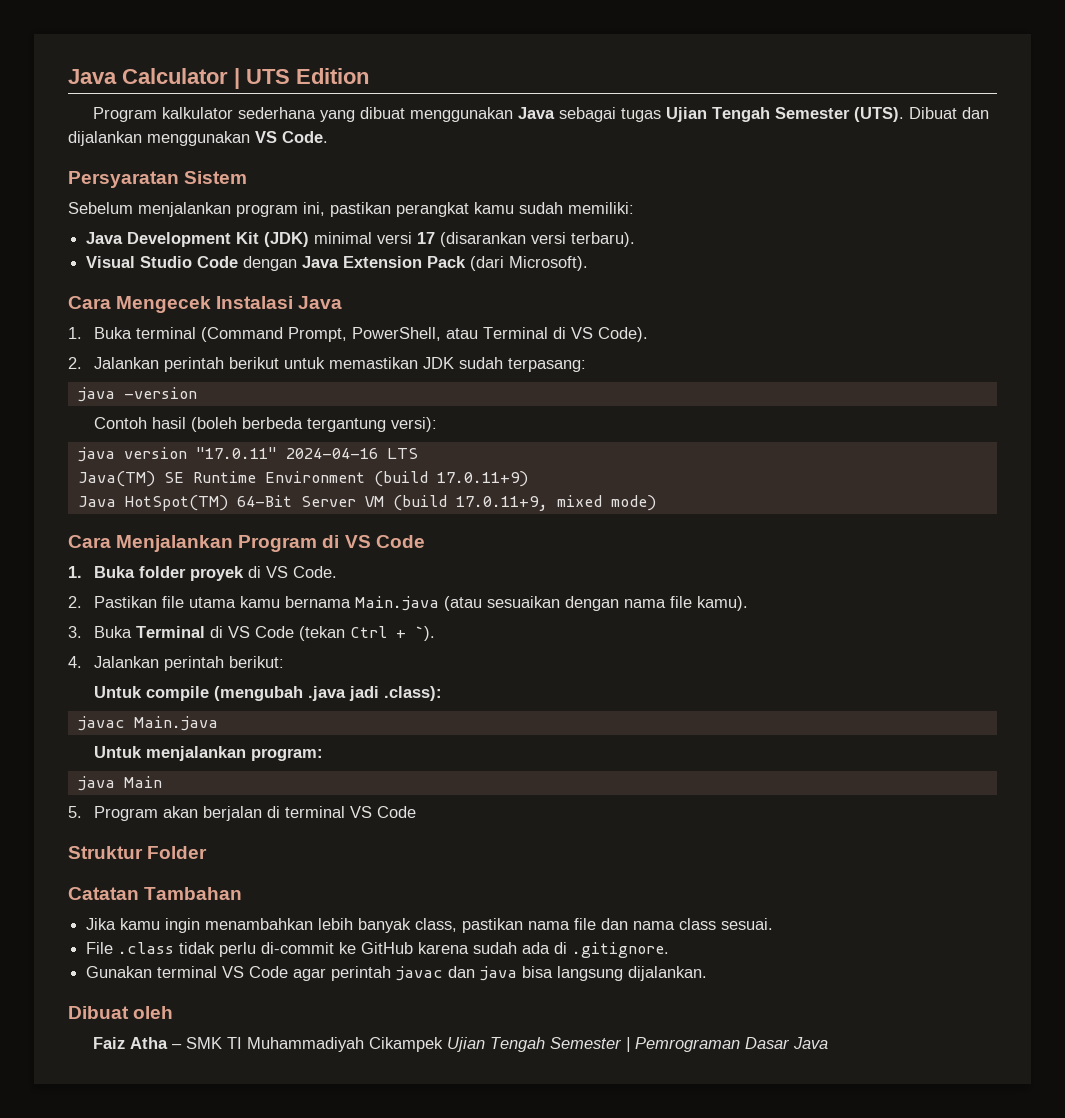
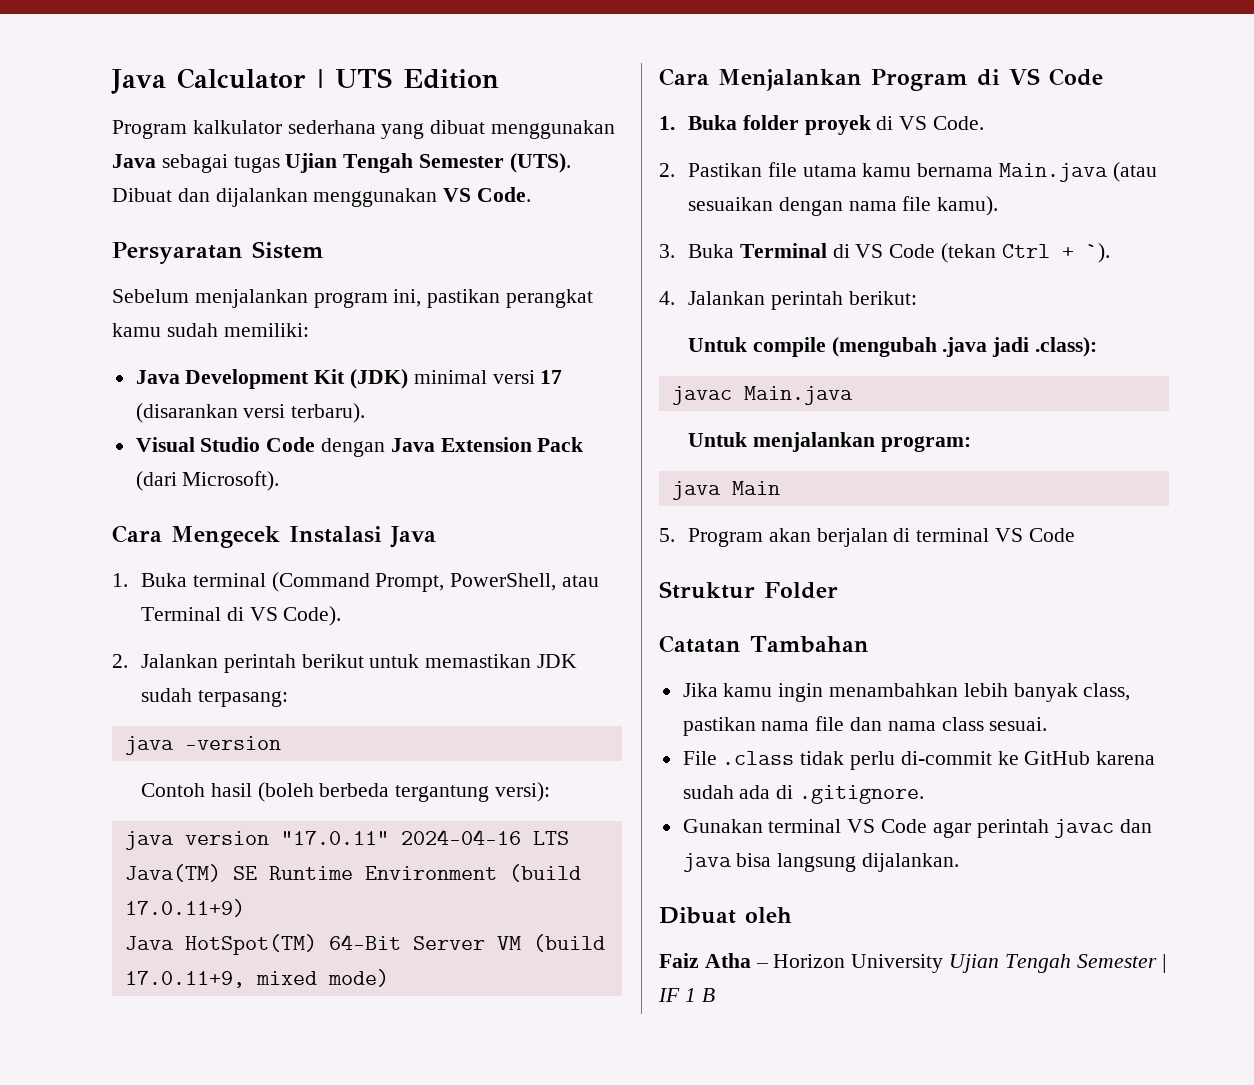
[186,1037,444,1052] SMK TI Muhammadiyah Cikampek -> [773,954,944,973] Horizon University
[635,1037,829,1052] Pemrograman Dasar Java -> [658,988,715,1002] IF 1 B

